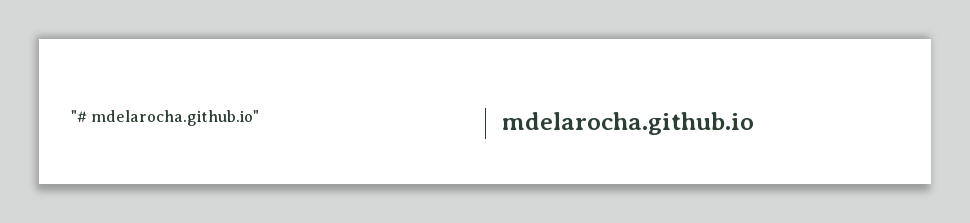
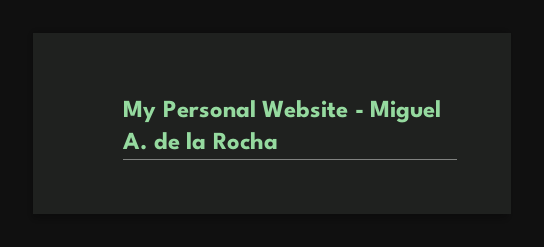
[71,110,260,126] [502,112,754,135] "# mdelarocha.github.io" // mdelarocha.github.io -> [123,100,442,123] [122,132,278,150] My Personal Website - Miguel A. de la Rocha

